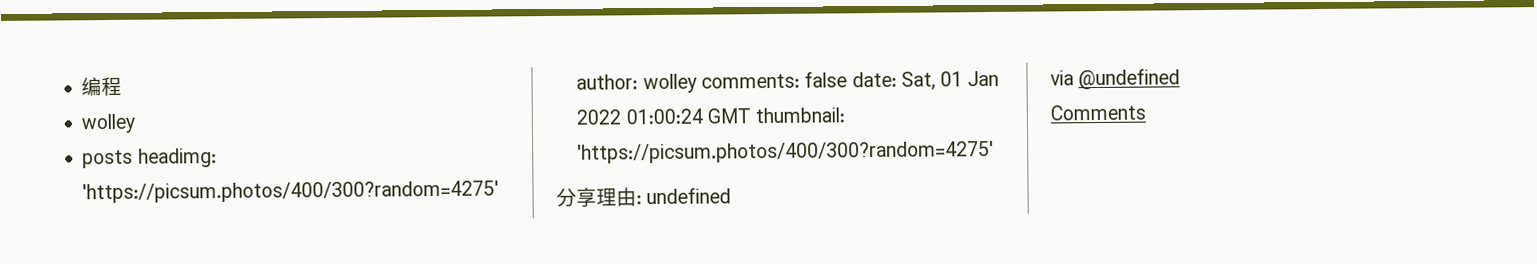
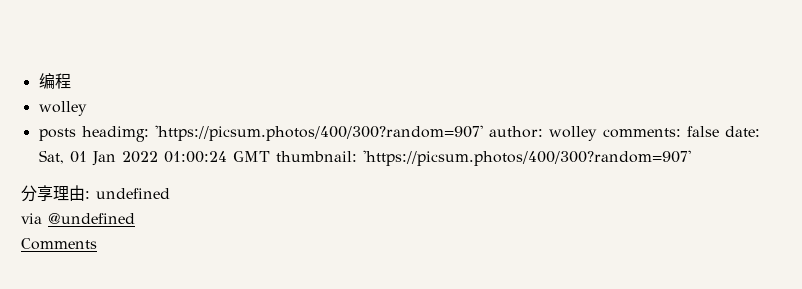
[82,180,500,204] 'https://picsum.photos/400/300?random=4275' -> [154,125,483,141] 'https://picsum.photos/400/300?random=907'
[577,140,995,164] 'https://picsum.photos/400/300?random=4275' -> [362,150,691,166] 'https://picsum.photos/400/300?random=907'

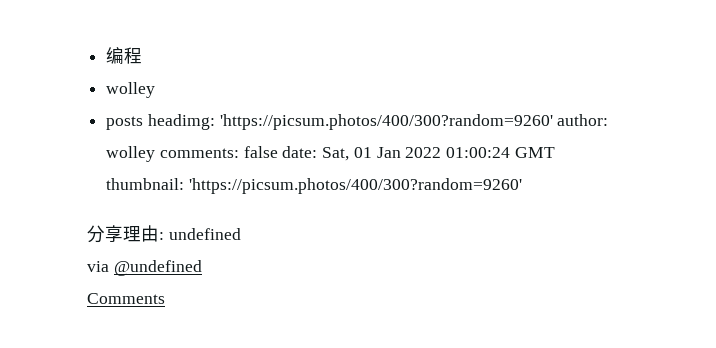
[154,125,483,141] 'https://picsum.photos/400/300?random=907' -> [219,114,553,130] 'https://picsum.photos/400/300?random=9260'
[362,150,691,166] 'https://picsum.photos/400/300?random=907' -> [188,178,522,194] 'https://picsum.photos/400/300?random=9260'

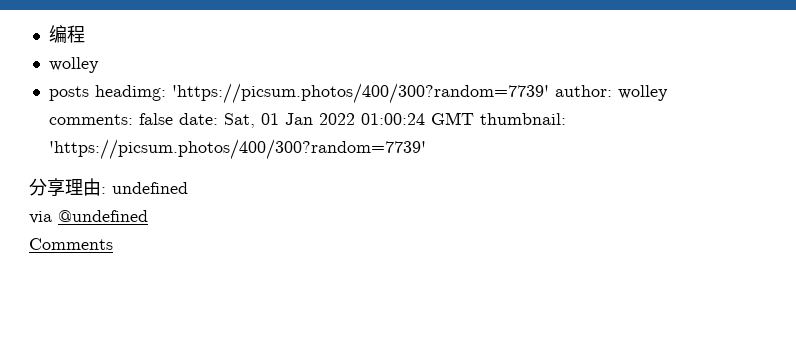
[219,114,553,130] 'https://picsum.photos/400/300?random=9260' -> [171,83,549,104] 'https://picsum.photos/400/300?random=7739'
[188,178,522,194] 'https://picsum.photos/400/300?random=9260' -> [48,139,426,160] 'https://picsum.photos/400/300?random=7739'

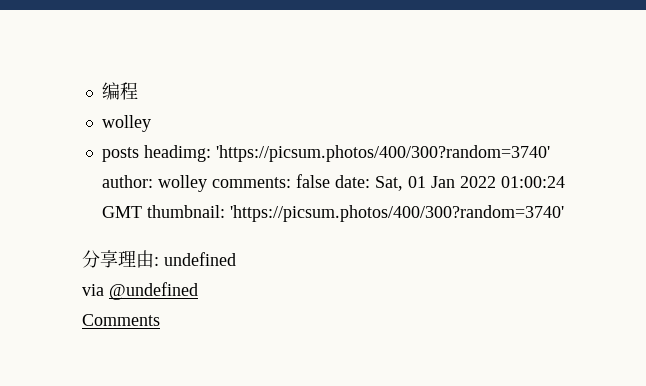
[171,83,549,104] 'https://picsum.photos/400/300?random=7739' -> [215,145,550,162] 'https://picsum.photos/400/300?random=3740'
[48,139,426,160] 'https://picsum.photos/400/300?random=7739' -> [229,205,564,222] 'https://picsum.photos/400/300?random=3740'

